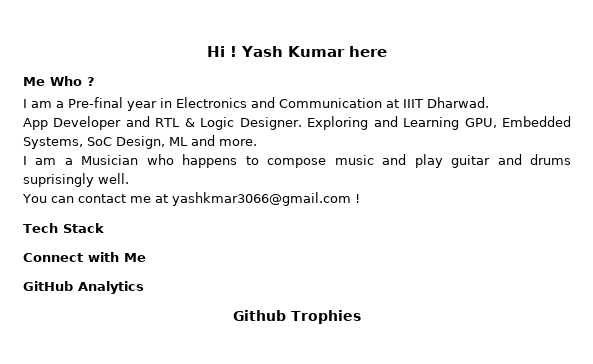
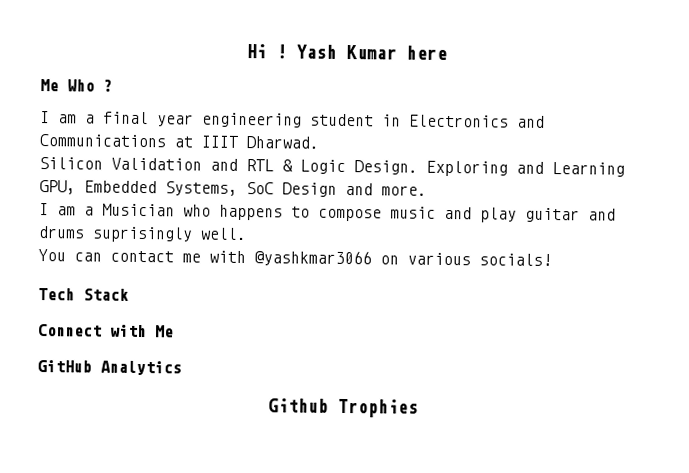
[68,97,157,111] Pre-final year -> [103,111,374,128] final year engineering student
[279,98,382,108] Communication -> [39,134,166,148] Communications
[23,116,122,130] App Developer -> [39,157,202,171] Silicon Validation
[239,117,302,130] Designer. -> [354,160,418,175] Design.
[116,136,188,149] Design, ML -> [282,182,337,197] Design
[154,192,360,206] at yashkmar3066@gmail.com ! -> [209,250,552,267] with @yashkmar3066 on various socials!

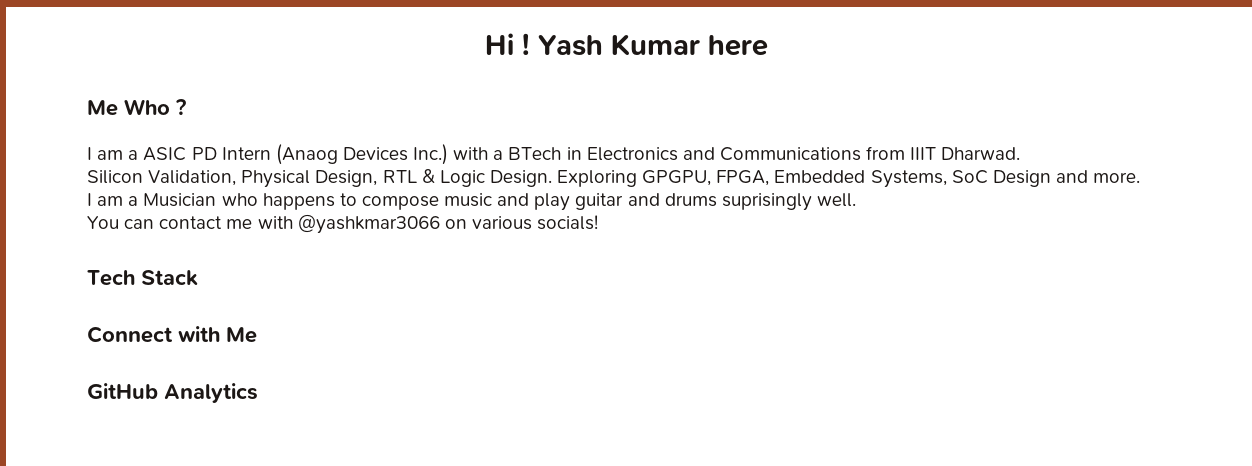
[103,111,374,128] final year engineering student -> [143,144,562,165] ASIC PD Intern (Anaog Devices Inc.) with a BTech
[174,136,193,148] at -> [866,146,906,160] from
[111,157,238,171] Validation and -> [148,170,378,188] Validation, Physical Design,
[516,161,625,177] [39,180,76,195] and Learning GPU, -> [642,170,770,186] GPGPU, FPGA,
[267,398,419,418] // Github Trophies -> (258, 393) none

